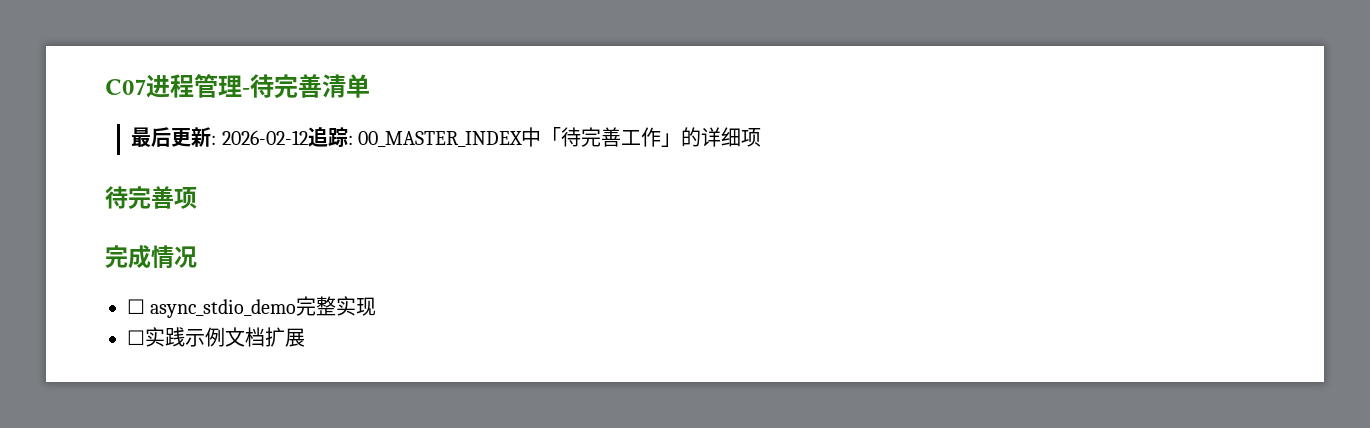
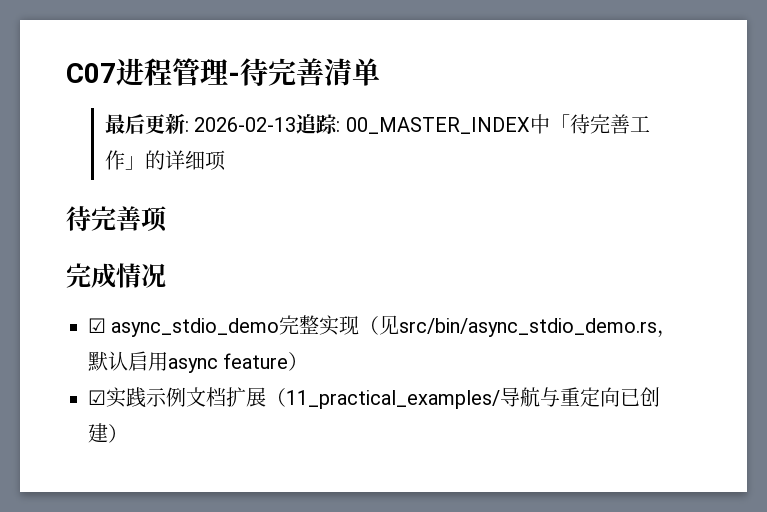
[221,130,308,145] 2026-02-12 -> [194,117,297,132] 2026-02-13
[127,299,145,314] ☐ -> [88,318,106,333] ☑
[127,327,305,347] // ☐实践示例文档扩展 -> [359,315,678,338] [88,351,309,373] [88,387,660,409] [88,423,128,443] （见src/bin/async_stdio_demo.rs，默认启用async feature） // ☑实践示例文档扩展（11_practical_examples/导航与重定向已创建）

